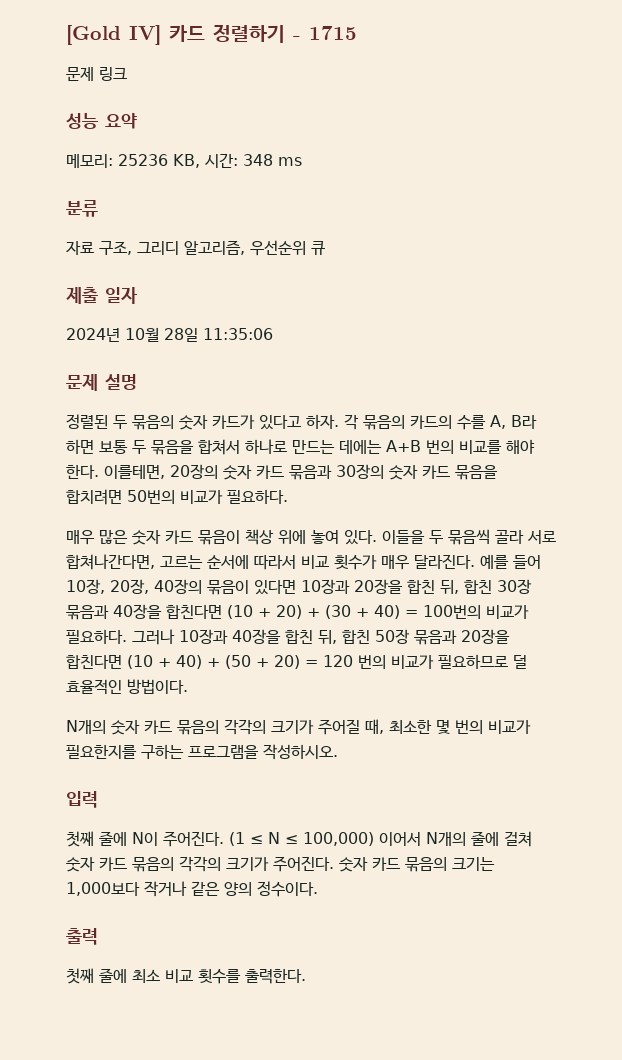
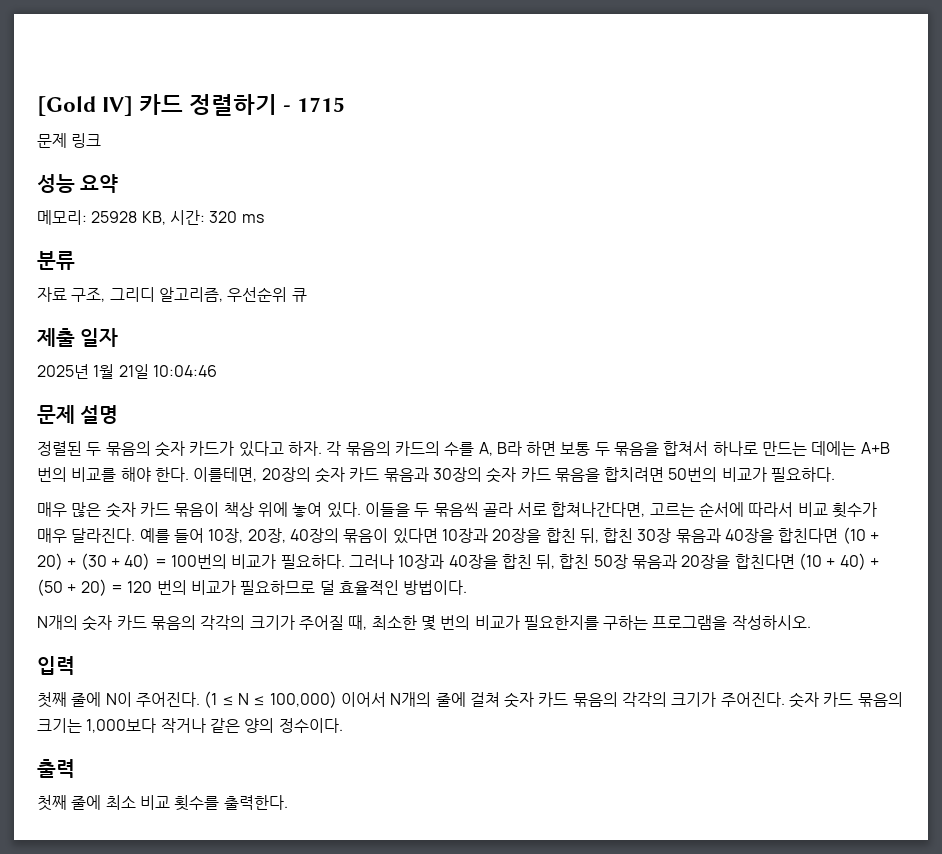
[118,154,168,166] 25236 -> [91,211,138,223] 25928
[243,154,273,166] 348 -> [209,211,238,223] 320
[66,327,273,342] 2024년 10월 28일 11:35:06 -> [37,364,217,379] 2025년 1월 21일 10:04:46

